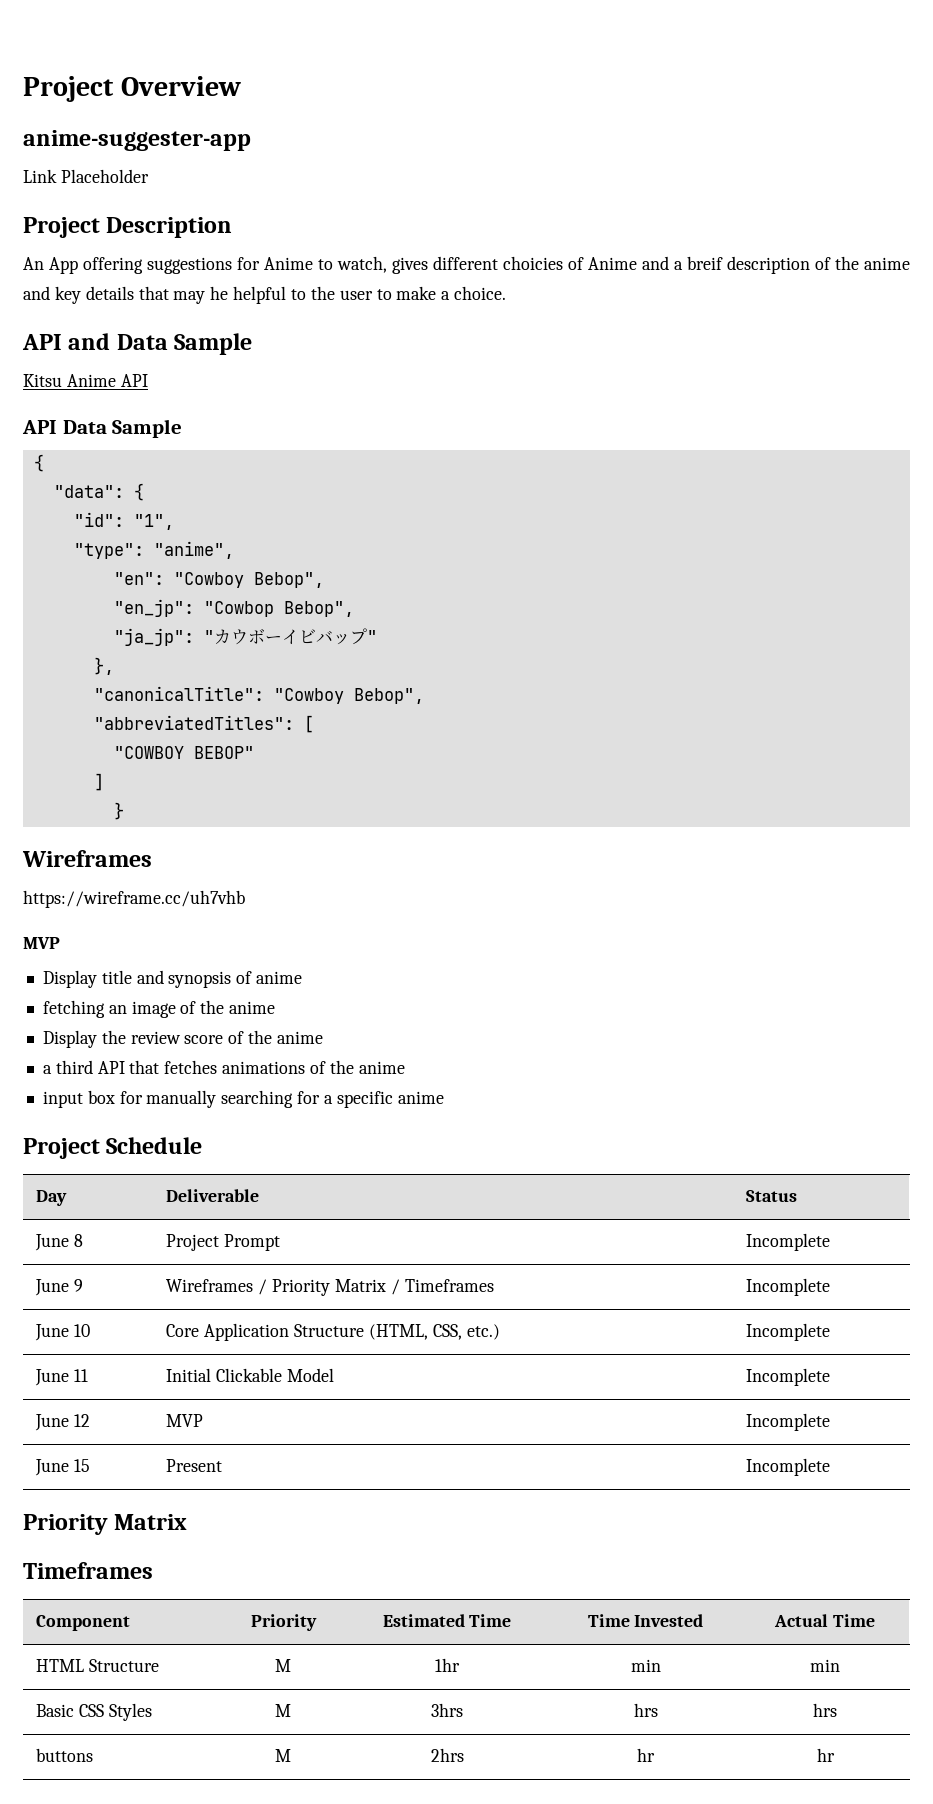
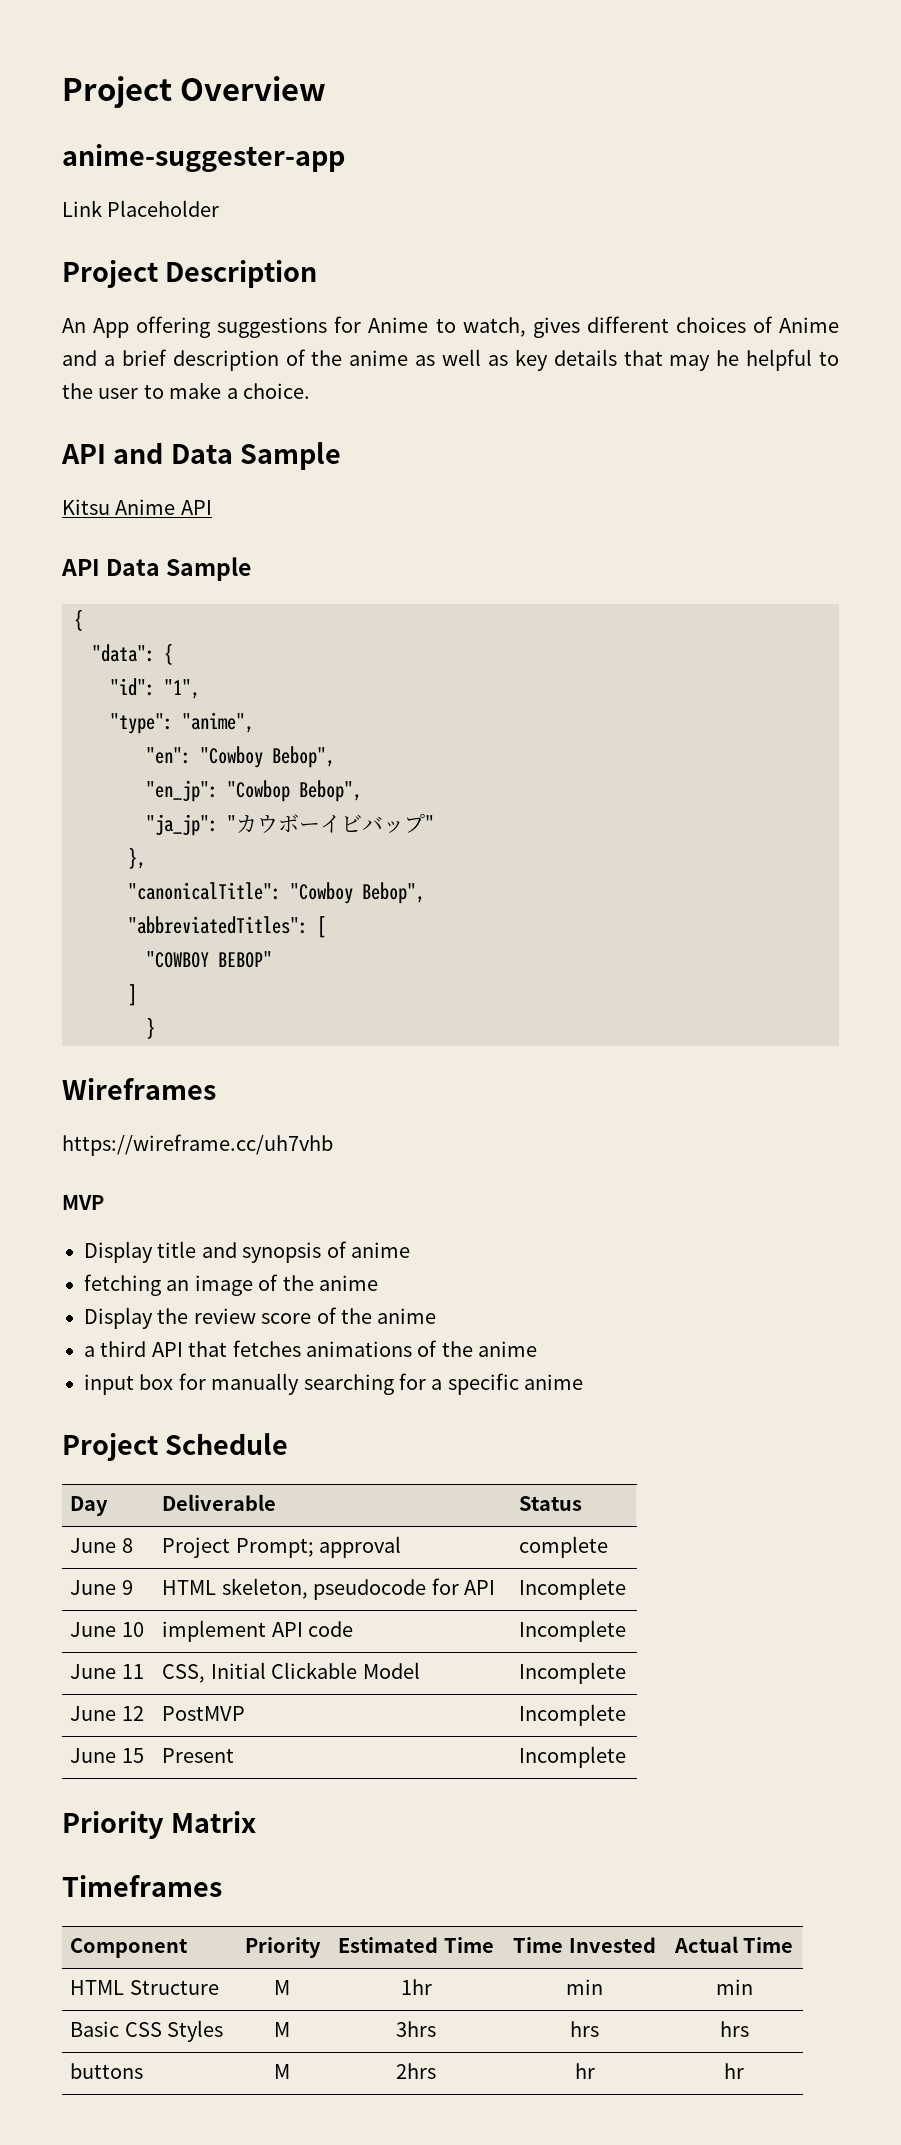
[503,256,563,270] choicies -> [675,317,746,333] choices
[687,256,723,270] breif -> [121,349,167,366] brief
[23,286,50,300] and -> [415,349,508,366] as well as
[224,1234,281,1251] [746,1233,831,1251] Prompt | Incomplete -> [235,1536,402,1558] [519,1536,609,1558] Prompt; approval | complete
[166,1279,494,1296] [746,1278,831,1296] [35,1324,91,1341] [166,1323,500,1341] Wireframes / Priority Matrix / Timeframes | Incomplete // June 10 | Core Application Structure (HTML, CSS, etc.) -> [162,1578,495,1600] [519,1578,627,1600] [70,1622,144,1637] [162,1620,354,1642] HTML skeleton, pseudocode for API | Incomplete // June 10 | implement API code
(89, 1375) none -> [162,1664,206,1683] CSS,
[166,1414,204,1427] MVP -> [162,1706,246,1721] PostMVP

